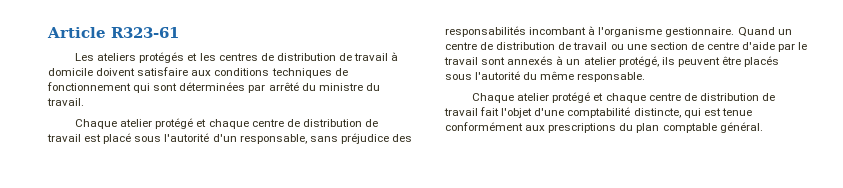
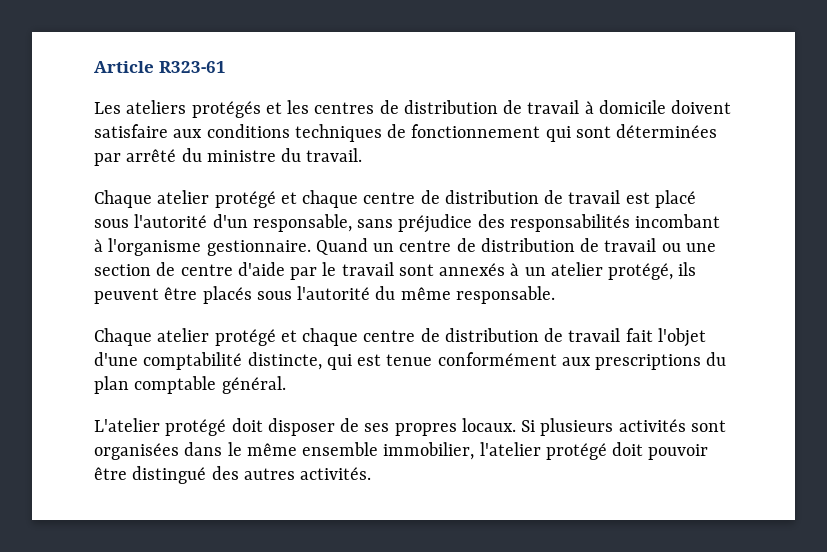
(763, 127) none -> [94,418,726,436] [94,442,709,460] [94,466,372,484] // L'atelier protégé doit disposer de ses propres locaux. Si plusieurs activités sont organisées dans le même ensemble immobilier, l'atelier protégé doit pouvoir être distingué des autres activités.

